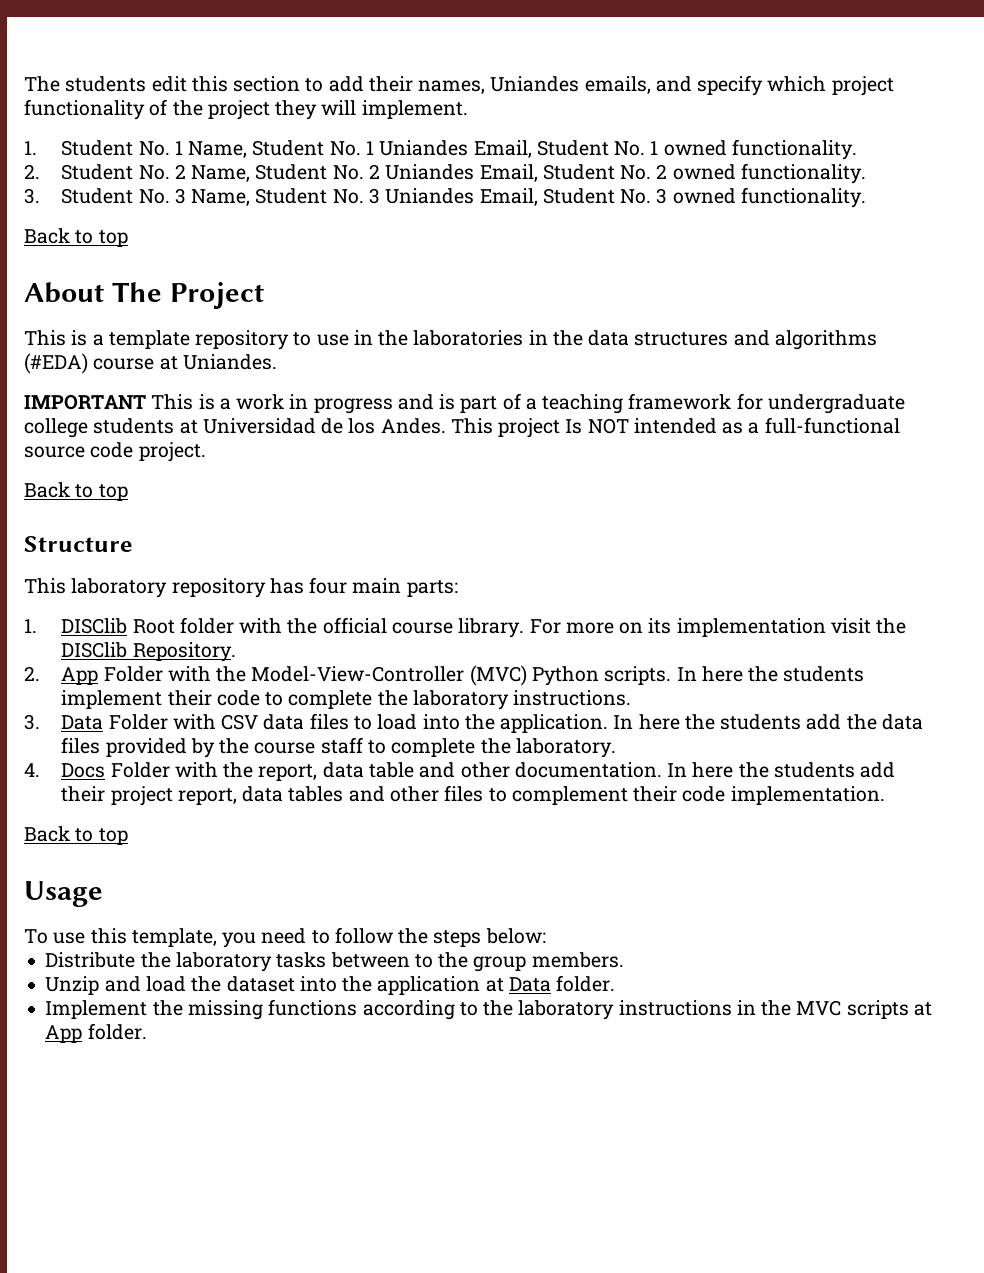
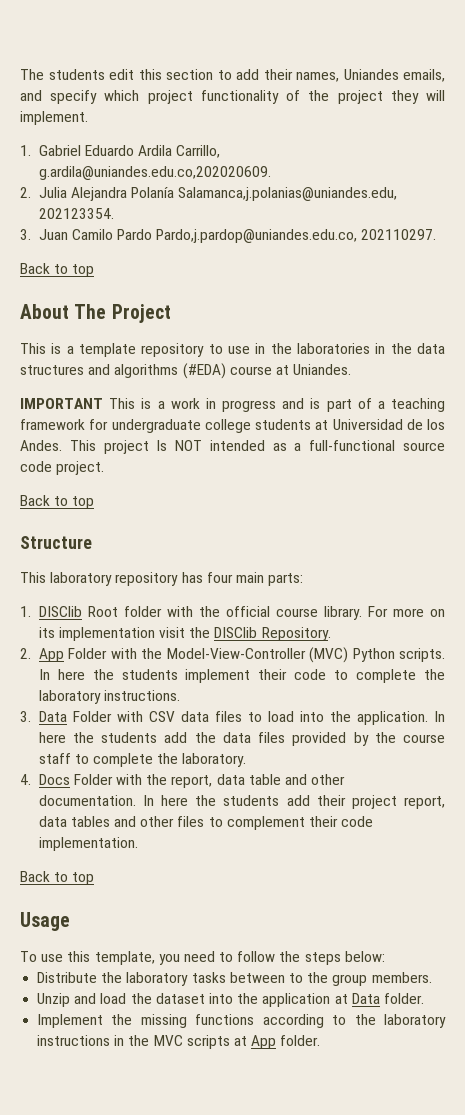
[61,139,857,160] [24,163,866,184] [24,187,866,208] Student No. 1 Name, Student No. 1 Uniandes Email, Student No. 1 owned functionality. // 2. Student No. 2 Name, Student No. 2 Uniandes Email, Student No. 2 owned functionality. // 3. Student No. 3 Name, Student No. 3 Uniandes Email, Student No. 3 owned functionality. -> [38,145,221,158] [38,166,271,180] [20,187,398,201] [38,208,114,219] [20,229,437,243] Gabriel Eduardo Ardila Carrillo, g.ardila@uniandes.edu.co,202020609. // 2. Julia Alejandra Polanía Salamanca,j.polanias@uniandes.edu, 202123354. // 3. Juan Camilo Pardo Pardo,j.pardop@uniandes.edu.co, 202110297.

